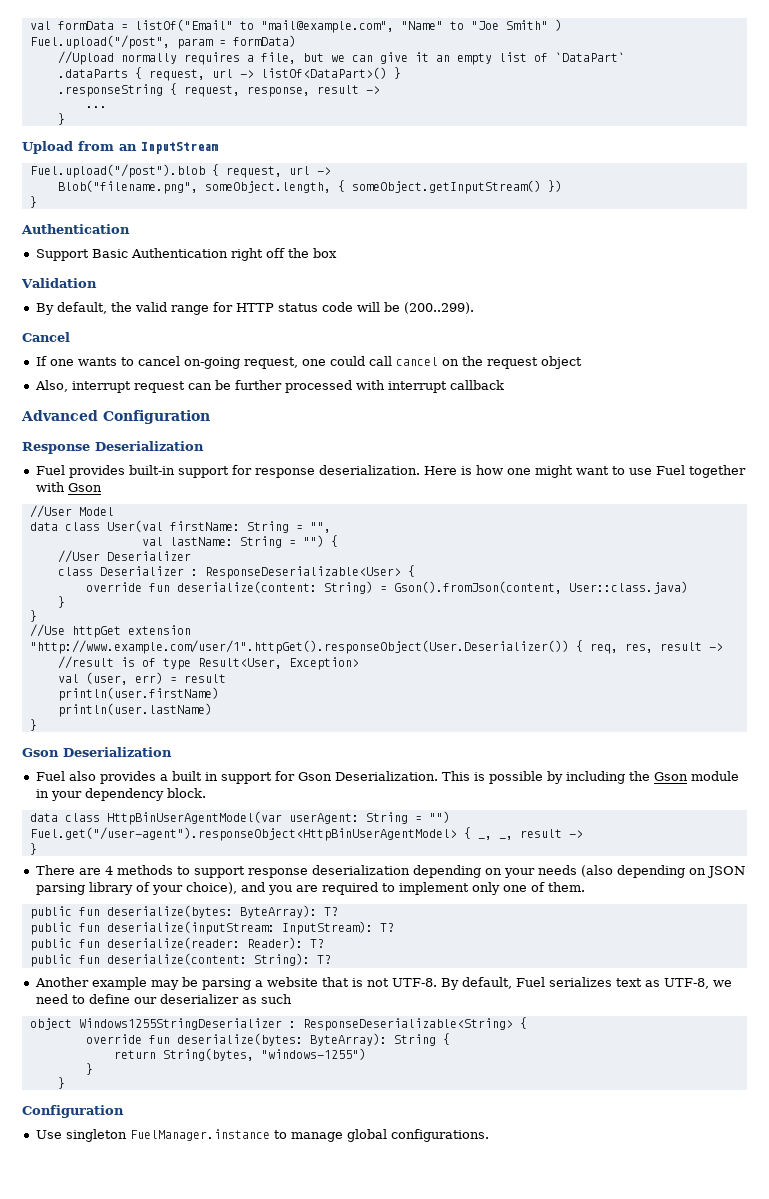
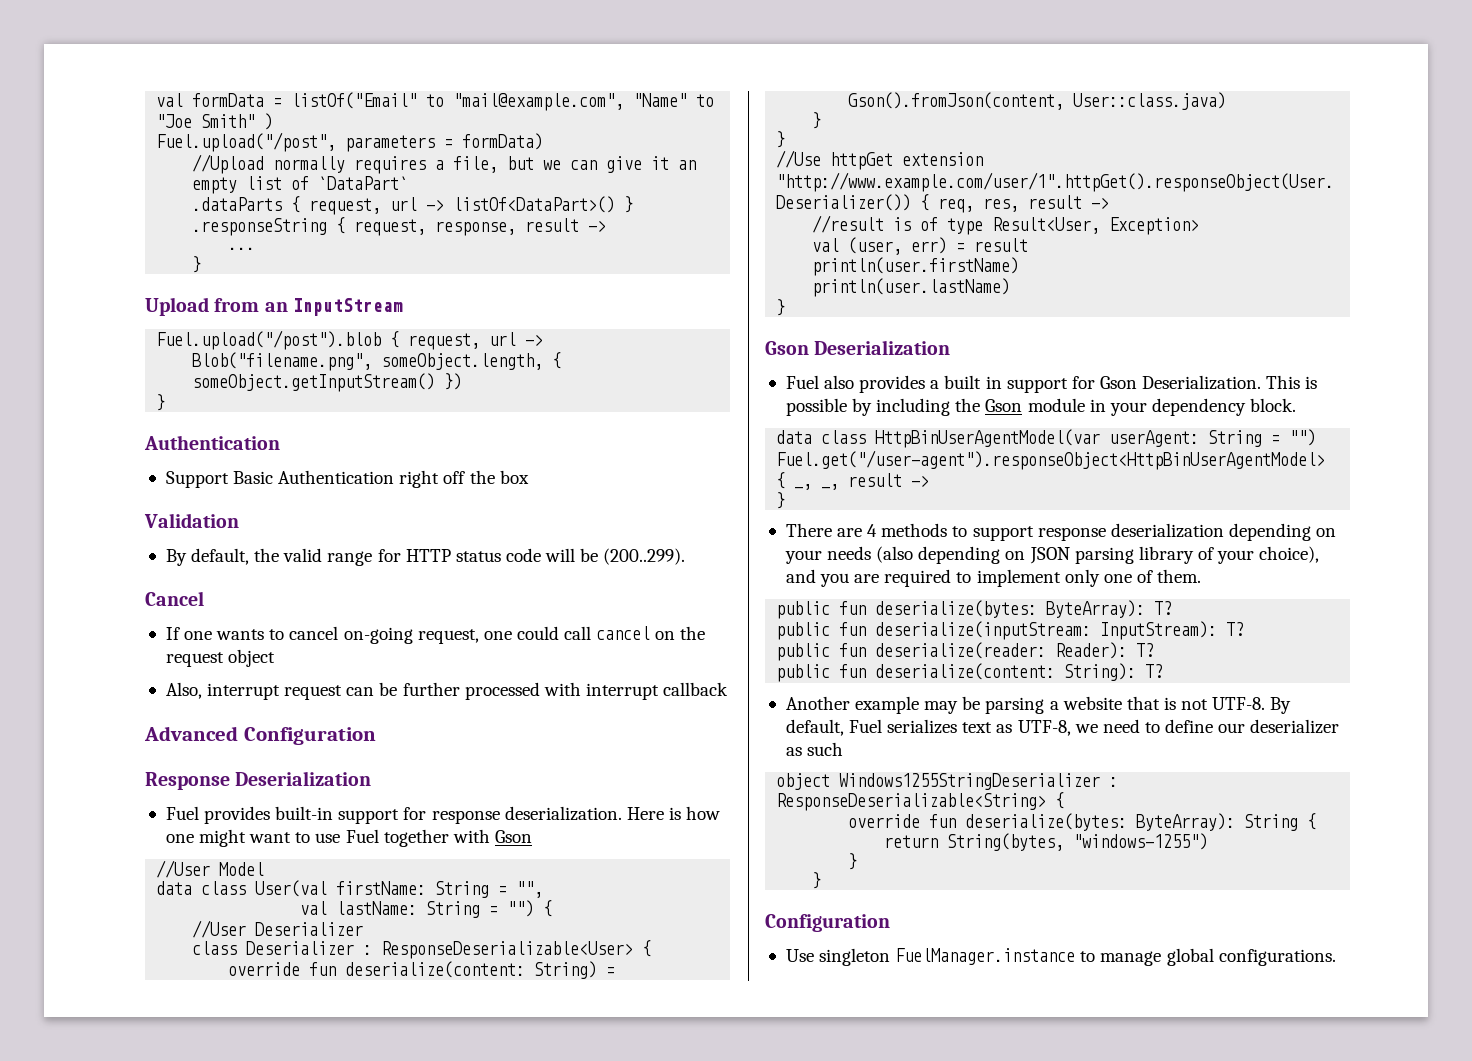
[176,38,213,49] param -> [345,135,436,152] parameters

